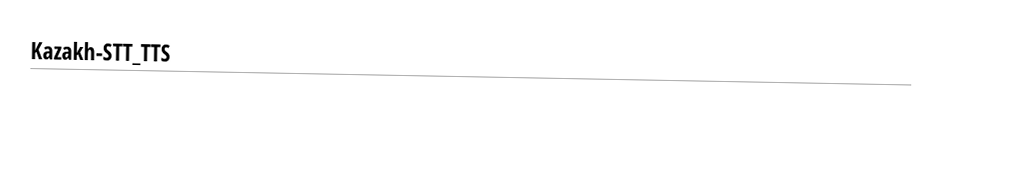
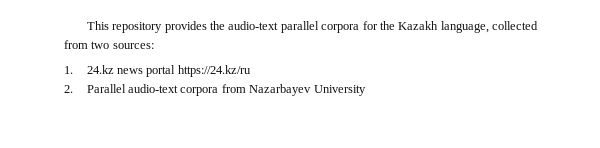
[30,41,171,66] Kazakh-STT_TTS -> [86,21,539,33] [64,40,154,49] [64,65,251,77] [64,84,366,96] This repository provides the audio-text parallel corpora for the Kazakh language, collected from two sources: // 1. 24.kz news portal https://24.kz/ru // 2. Parallel audio-text corpora from Nazarbayev University

